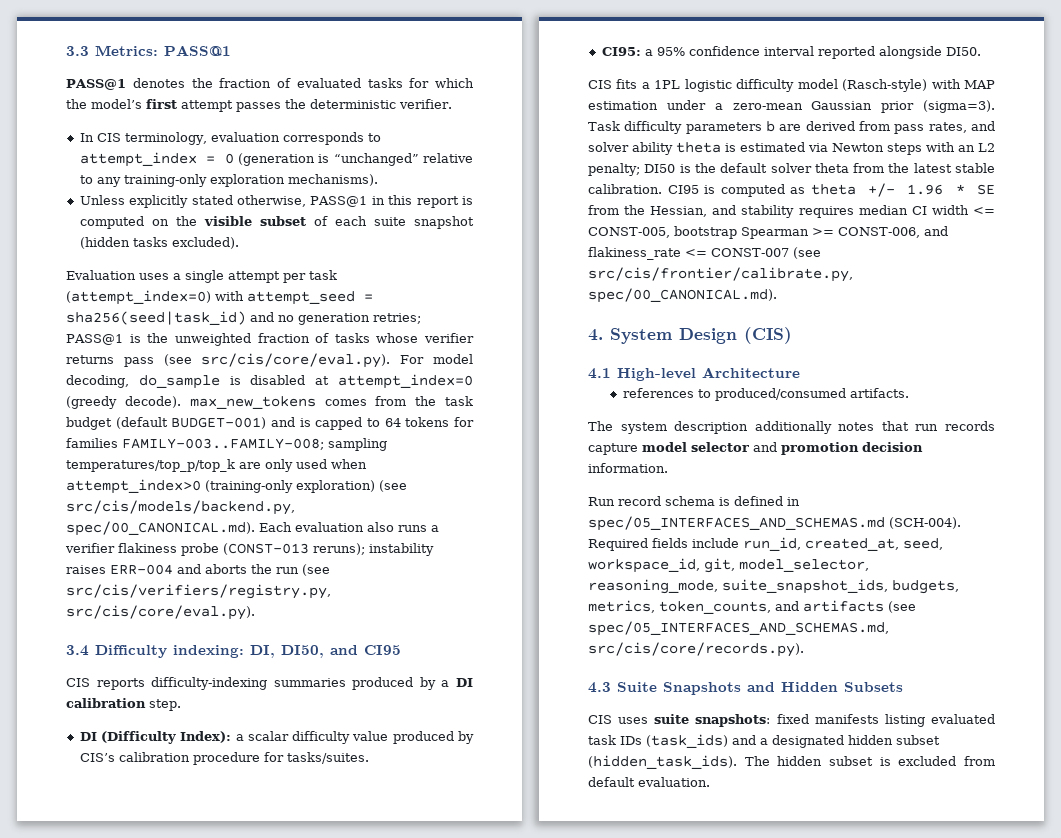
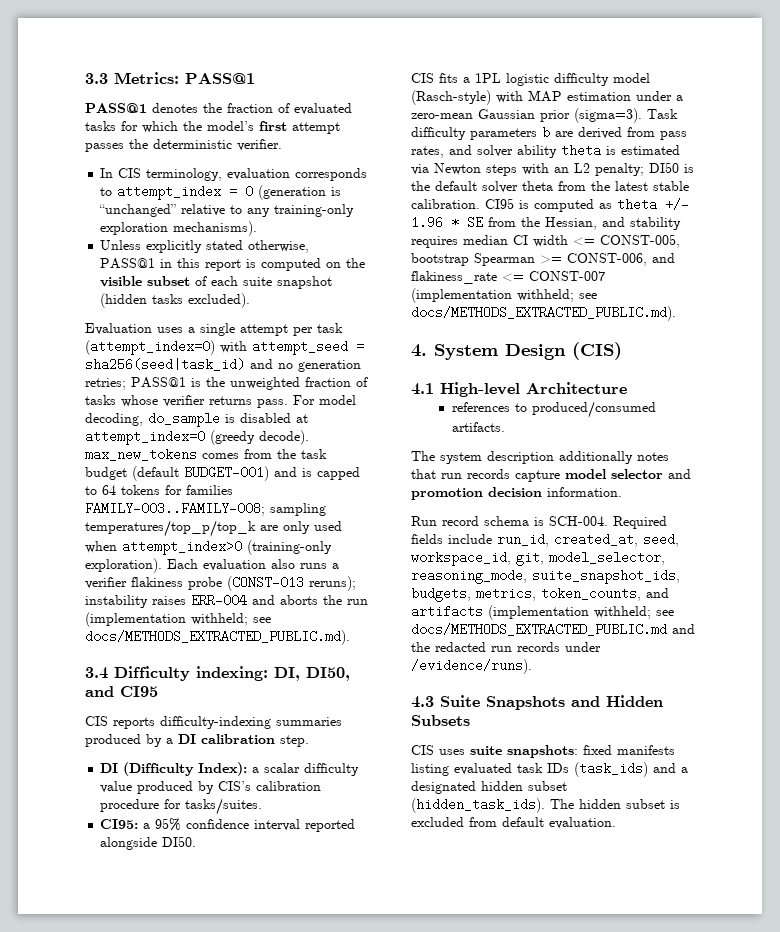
[123,353,391,368] pass (see src/cis/core/eval.py). -> [257,399,288,408] pass.
[296,480,407,493] [66,500,295,515] [66,521,255,536] exploration) (see src/cis/models/backend.py, spec/00_CANONICAL.md). -> [85,558,162,573] exploration).
[302,564,330,576] [66,584,331,599] [66,605,255,620] (see src/cis/verifiers/registry.py, src/cis/core/eval.py). -> [85,612,271,627] [85,630,350,645] (implementation withheld; see docs/METHODS_EXTRACTED_PUBLIC.md).
[792,247,821,259] [588,267,853,282] [588,288,777,303] (see src/cis/frontier/calibrate.py, spec/00_CANONICAL.md). -> [411,288,597,303] [411,306,676,321] (implementation withheld; see docs/METHODS_EXTRACTED_PUBLIC.md).
[734,496,800,506] [588,516,961,531] defined in spec/05_INTERFACES_AND_SCHEMAS.md (SCH-004). -> [549,516,608,526] SCH-004.
[888,601,916,613] [588,621,889,636] [588,642,804,657] (see spec/05_INTERFACES_AND_SCHEMAS.md, src/cis/core/records.py). -> [488,605,674,620] [411,623,695,636] [411,642,601,652] [411,659,532,674] (implementation withheld; see docs/METHODS_EXTRACTED_PUBLIC.md and the redacted run records under /evidence/runs).

